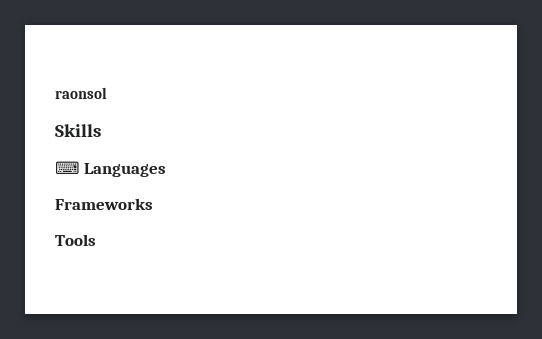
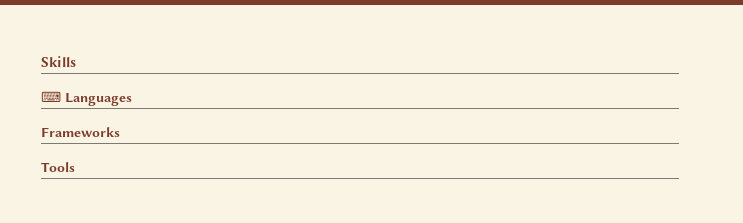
[55,87,107,99] raonsol // -> (41, 61) none

